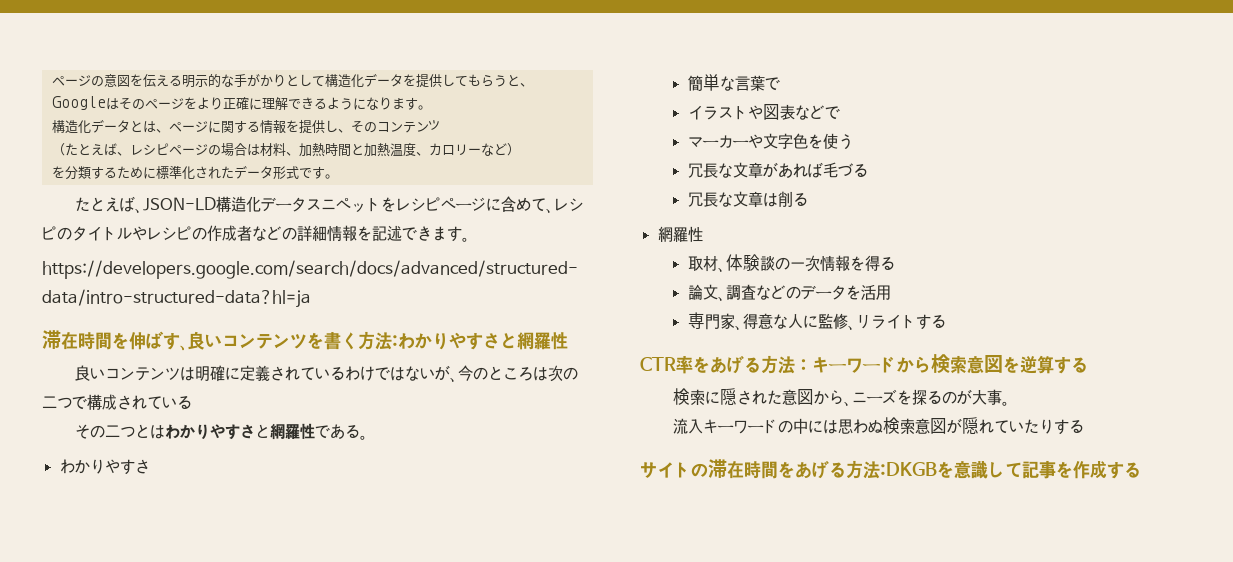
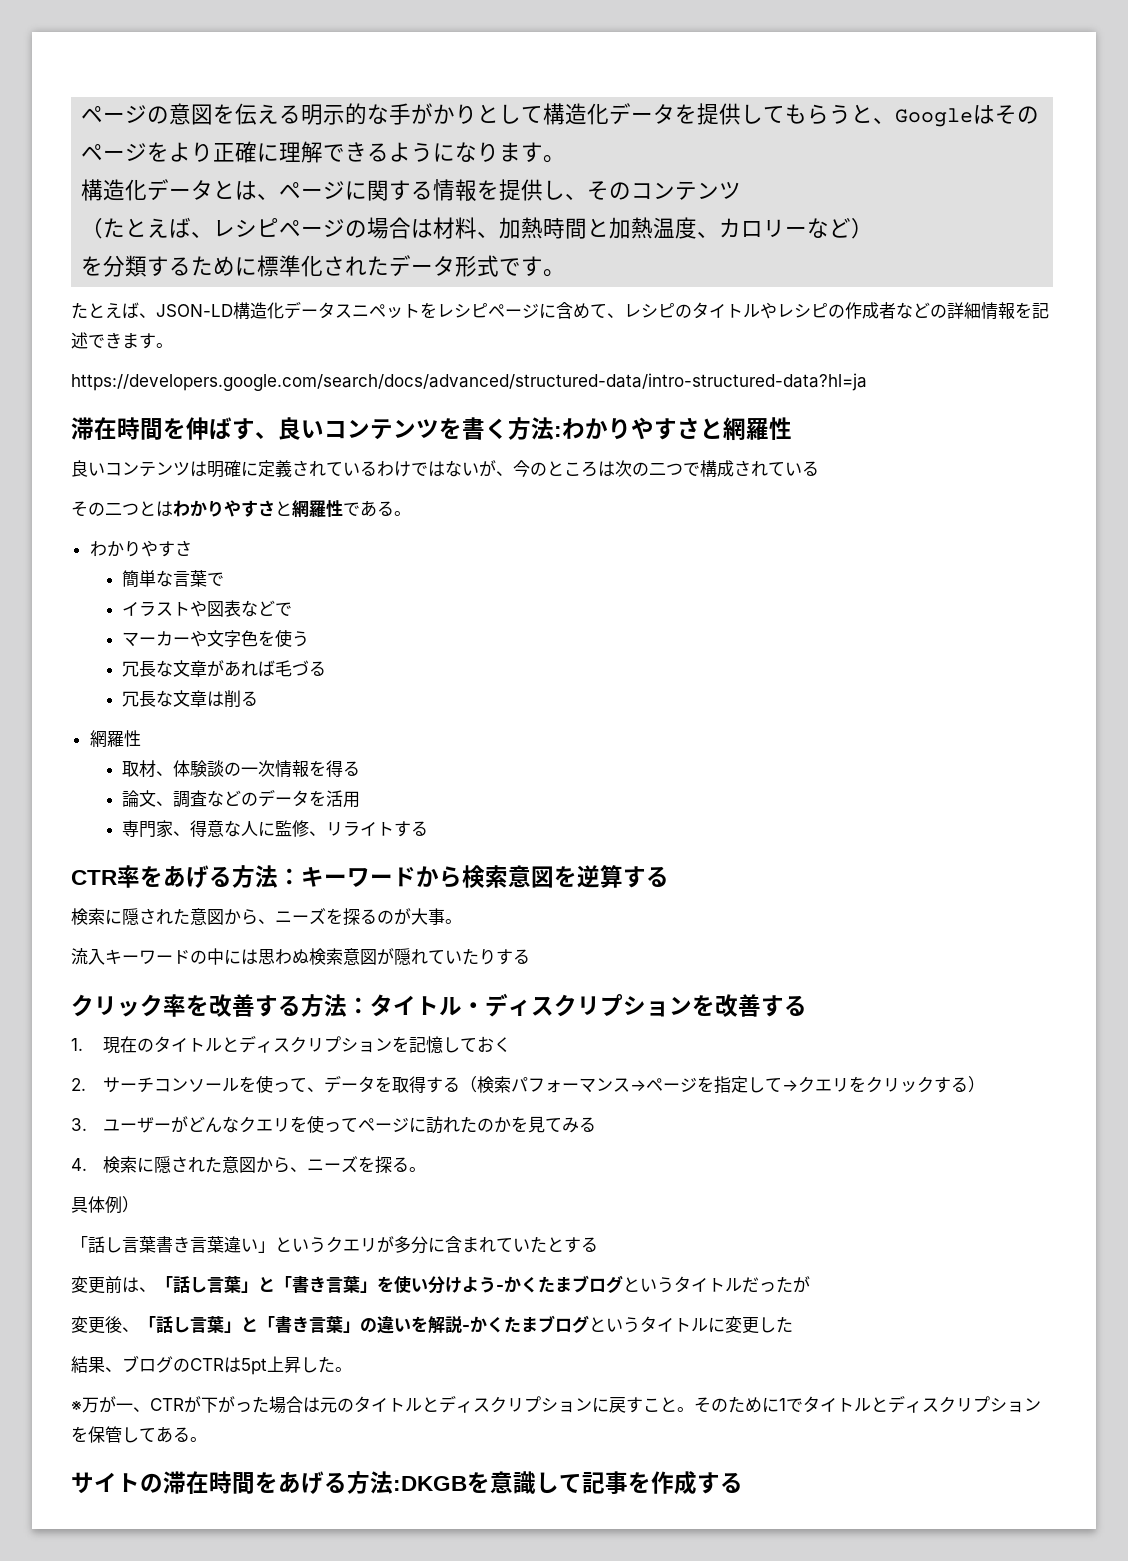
(1085, 426) none -> [71,993,807,1017] [71,1035,512,1054] [71,1075,986,1094] [71,1115,597,1134] [71,1156,427,1174] [71,1196,139,1214] [71,1236,598,1254] [71,1275,810,1294] [71,1315,793,1334] [71,1355,352,1375] [71,1395,1041,1414] [71,1426,207,1443] // クリック率を改善する方法：タイトル・ディスクリプションを改善する // 1.現在のタイトルとディスクリプションを記憶しておく // 2.サーチコンソールを使って、データを取得する（検索パフォーマンス→ページを指定して→クエリをクリックする） // 3.ユーザーがどんなクエリを使ってページに訪れたのかを見てみる // 4.検索に隠された意図から、ニーズを探る。 // 具体例） // 「話し言葉書き言葉違い」というクエリが多分に含まれていたとする // 変更前は、「話し言葉」と「書き言葉」を使い分けよう-かくたまブログというタイトルだったが // 変更後、「話し言葉」と「書き言葉」の違いを解説-かくたまブログというタイトルに変更した // 結果、ブログのCTRは5pt上昇した。 // ※万が一、CTRが下がった場合は元のタイトルとディスクリプションに戻すこと。そのために1でタイトルとディスクリプションを保管してある。

